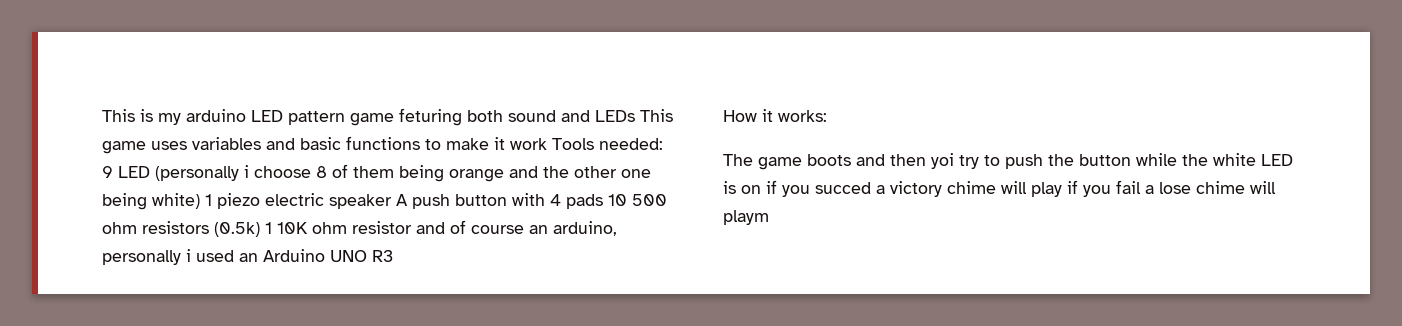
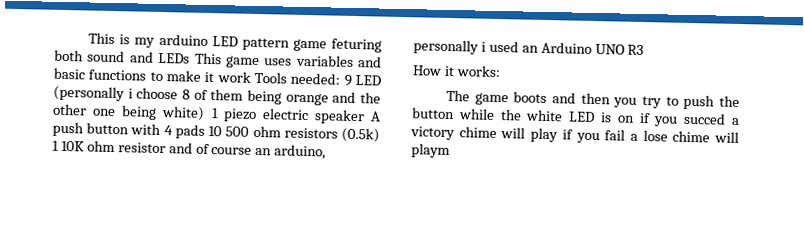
[931,153,954,169] yoi -> [613,97,638,108] you

